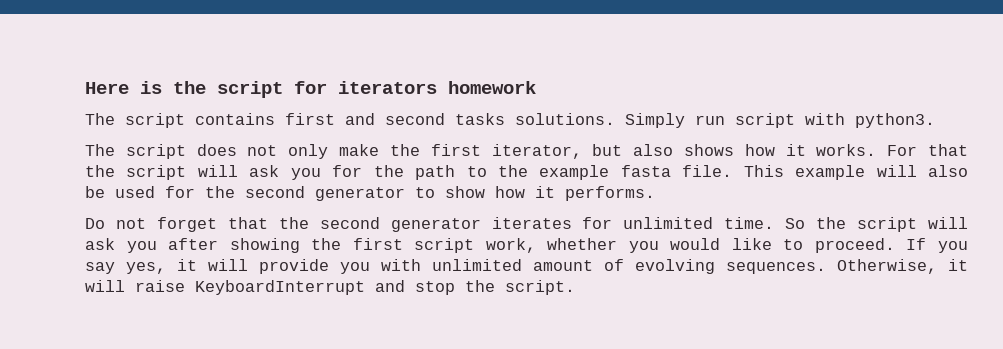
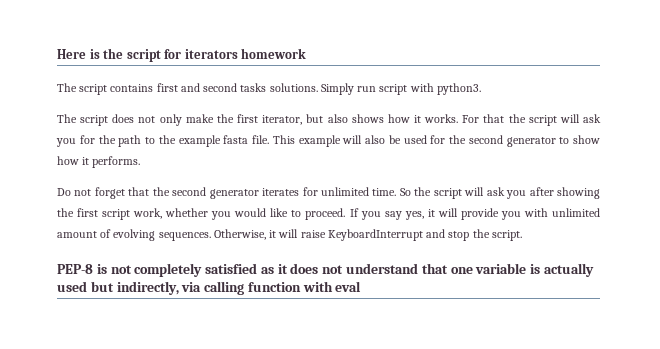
(575, 287) none -> [57,263,594,277] [57,281,362,295] // PEP-8 is not completely satisfied as it does not understand that one variable is actually used but indirectly, via calling function with eval

